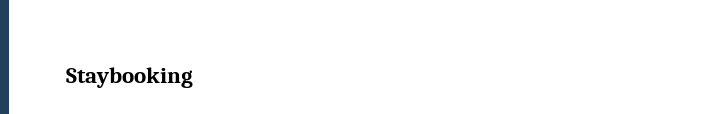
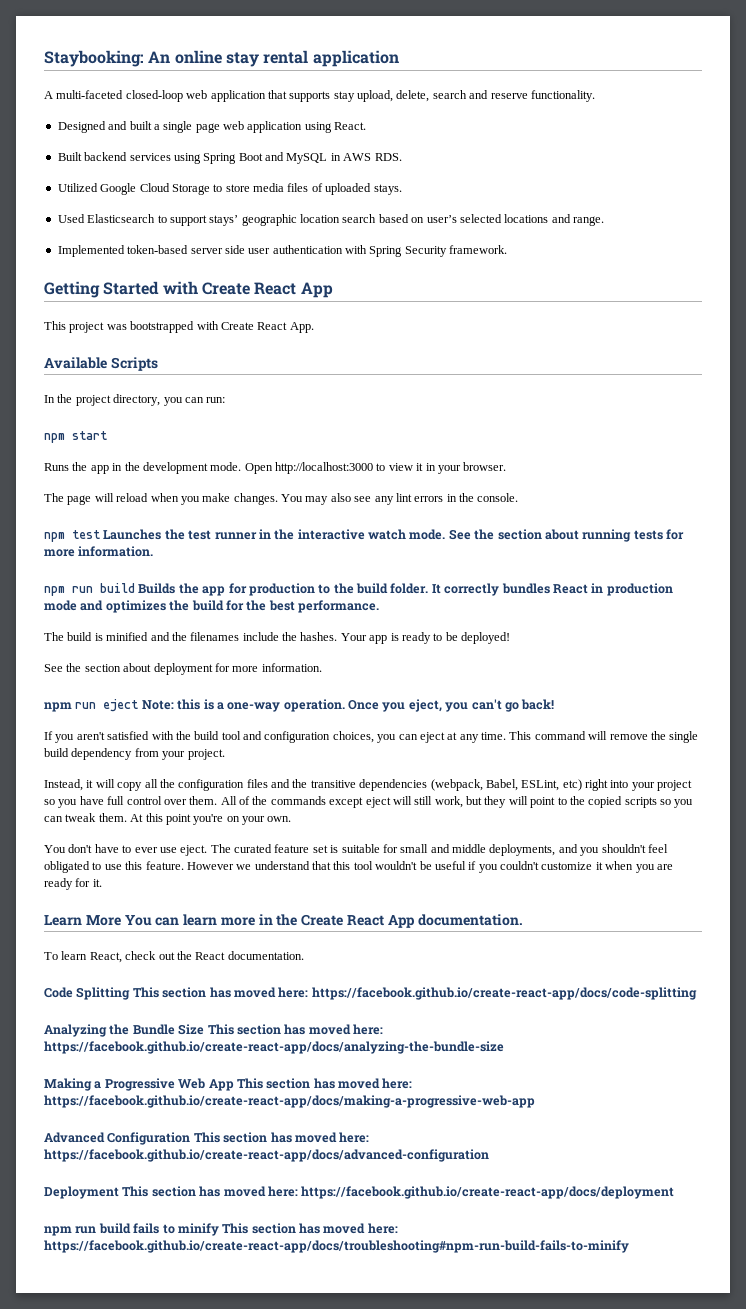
[66,67,193,88] Staybooking -> [44,50,399,67] [44,90,595,102] [57,121,367,133] [57,152,402,164] [57,183,402,195] [57,214,604,226] [57,245,508,257] [44,281,333,298] [44,321,314,333] [44,357,158,371] [44,394,226,406] [44,431,107,443] [44,462,507,474] [44,493,519,505] [44,529,684,542] [44,546,154,557] [44,583,673,596] [44,600,379,613] [44,632,510,644] [44,663,322,675] [44,699,555,712] [44,731,699,743] [44,748,225,760] [44,779,693,791] [44,796,694,808] [44,813,292,825] [44,844,668,856] [44,861,673,873] [44,878,102,890] [44,914,523,928] [44,951,304,963] [44,987,697,1000] [44,1024,383,1037] [44,1041,504,1054] [44,1078,413,1091] [44,1095,535,1108] [44,1132,370,1145] [44,1149,489,1162] [44,1186,675,1199] [44,1223,398,1236] [44,1240,629,1253] Staybooking: An online stay rental application // A multi-faceted closed-loop web application that supports stay upload, delete, search and reserve functionality. // Designed and built a single page web application using React. // Built backend services using Spring Boot and MySQL in AWS RDS. // Utilized Google Cloud Storage to store media files of uploaded stays. // Used Elasticsearch to support stays’ geographic location search based on user’s selected locations and range. // Implemented token-based server side user authentication with Spring Security framework. // Getting Started with Create React App // This project was bootstrapped with Create React App. // Available Scripts // In the project directory, you can run: // npm start // Runs the app in the development mode. Open http://localhost:3000 to view it in your browser. // The page will reload when you make changes. You may also see any lint errors in the console. // npm test Launches the test runner in the interactive watch mode. See the section about running tests for more information. // npm run build Builds the app for production to the build folder. It correctly bundles React in production mode and optimizes the build for the best performance. // The build is minified and the filenames include the hashes. Your app is ready to be deployed! // See the section about deployment for more information. // npm run eject Note: this is a one-way operation. Once you eject, you can't go back! // If you aren't satisfied with the build tool and configuration choices, you can eject at any time. This command will remove the single build dependency from your project. // Instead, it will copy all the configuration files and the transitive dependencies (webpack, Babel, ESLint, etc) right into your project so you have full control over them. All of the commands except eject will still work, but they will point to the copied scripts so you can tweak them. At this point you're on your own. // You don't have to ever use eject. The curated feature set is suitable for small and middle deployments, and you shouldn't feel obligated to use this feature. However we understand that this tool wouldn't be useful if you couldn't customize it when you are ready for it. // Learn More You can learn more in the Create React App documentation. // To learn React, check out the React documentation. // Code Splitting This section has moved here: https://facebook.github.io/create-react-app/docs/code-splitting // Analyzing the Bundle Size This section has moved here: https://facebook.github.io/create-react-app/docs/analyzing-the-bundle-size // Making a Progressive Web App This section has moved here: https://facebook.github.io/create-react-app/docs/making-a-progressive-web-app // Advanced Configuration This section has moved here: https://facebook.github.io/create-react-app/docs/advanced-configuration // Deployment This section has moved here: https://facebook.github.io/create-react-app/docs/deployment // npm run build fails to minify This section has moved here: https://facebook.github.io/create-react-app/docs/troubleshooting#npm-run-build-fails-to-minify

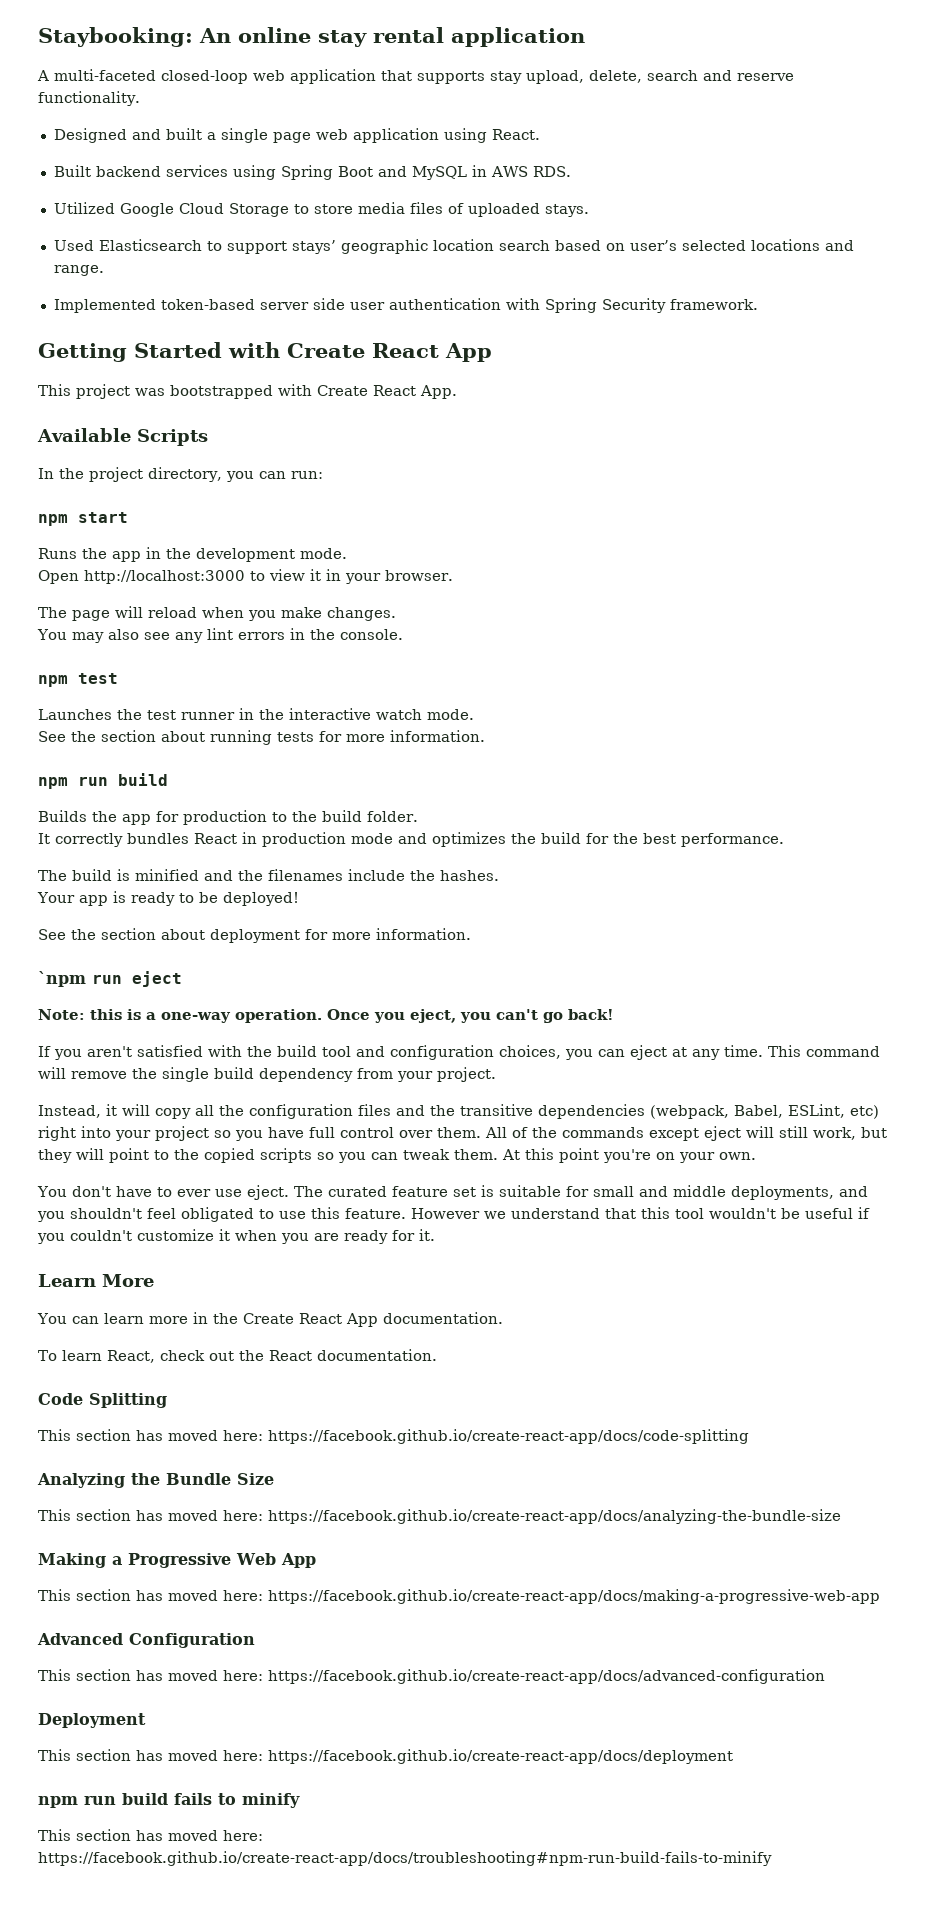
(242, 466) none -> (347, 553) //
(278, 499) none -> (396, 614) //
(100, 534) none -> (118, 678) //
(446, 534) none -> (474, 714) //
(135, 588) none -> (168, 779) //
(429, 588) none -> (418, 816) //
(338, 636) none -> (499, 875) //
[44,702,72,712] npm -> [38,971,86,987] `npm
(139, 705) none -> (182, 979) //
(121, 920) none -> (154, 1280) //
(131, 993) none -> (167, 1400) //
(205, 1029) none -> (274, 1479) //
(234, 1085) none -> (316, 1560) //
(191, 1138) none -> (255, 1640) //
(119, 1192) none -> (146, 1720) //
(219, 1229) none -> (300, 1800) //

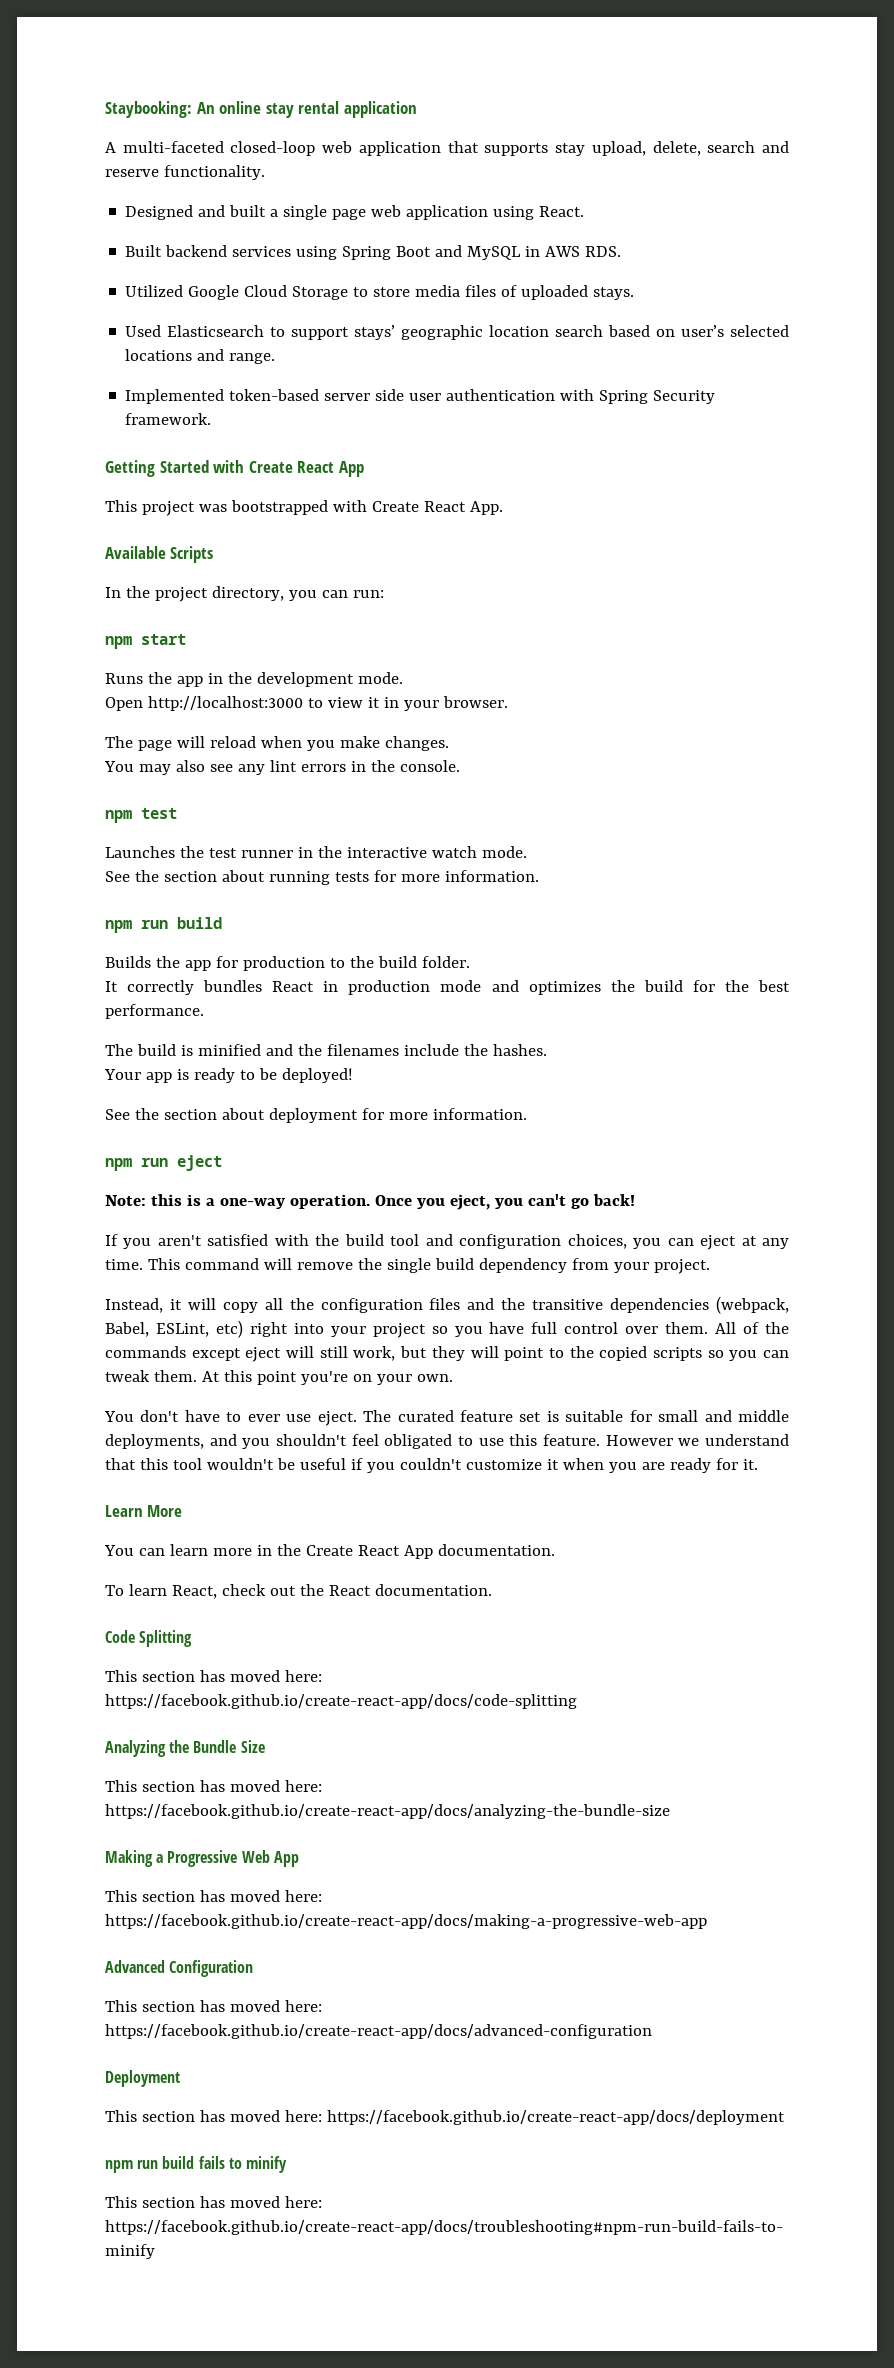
[38,971,86,987] `npm -> [105,1158,132,1171] npm

